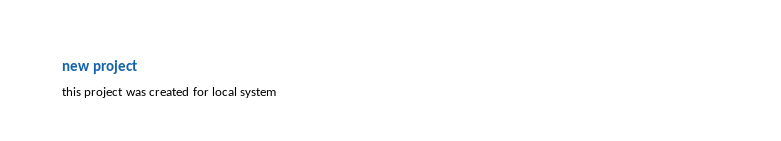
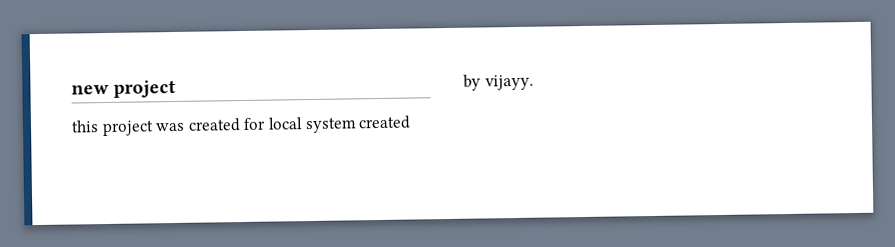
(277, 93) none -> [358,115,412,130] [463,74,534,91] created by vijayy.

